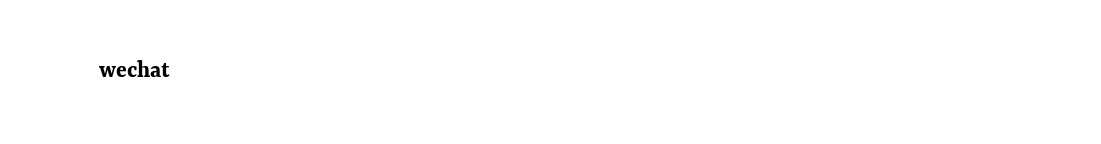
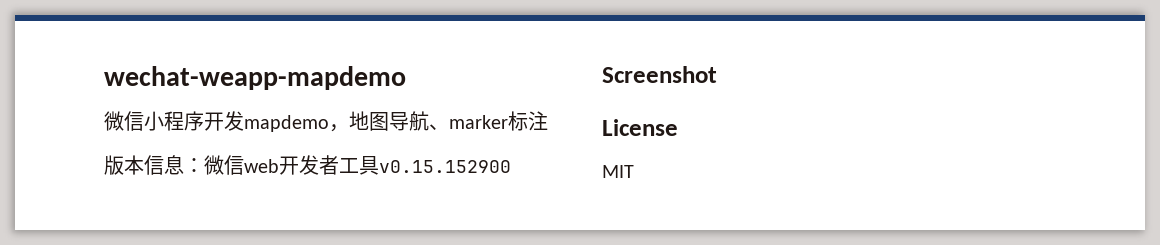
[99,60,170,77] wechat -> [104,66,406,90] [104,111,548,132] [104,155,511,175] [602,66,717,83] [602,119,678,136] [602,165,634,178] wechat-weapp-mapdemo // 微信小程序开发mapdemo，地图导航、marker标注 // 版本信息：微信web开发者工具v0.15.152900 // Screenshot // License // MIT

